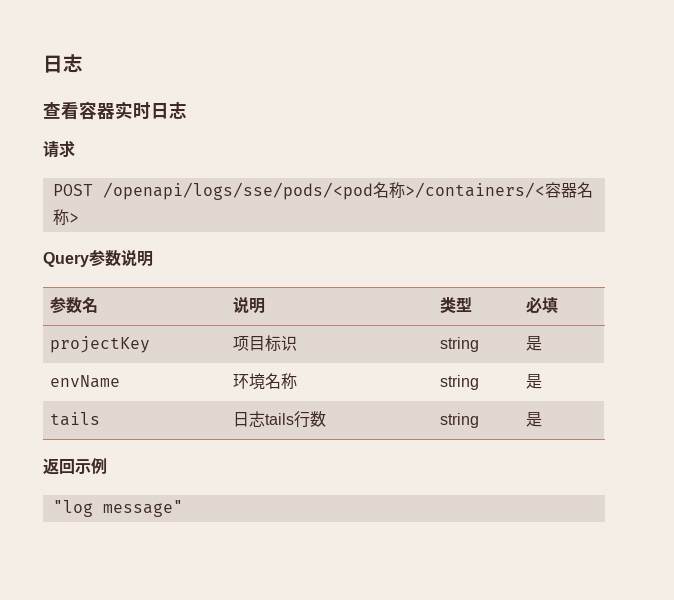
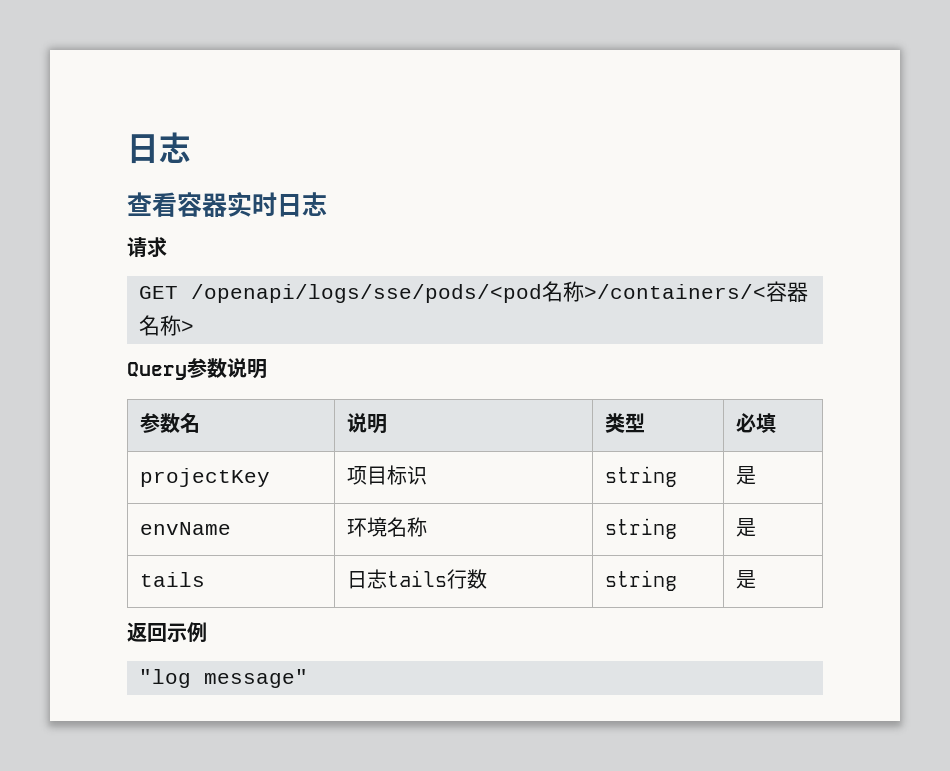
[52,184,93,196] POST -> [139,286,178,299] GET

